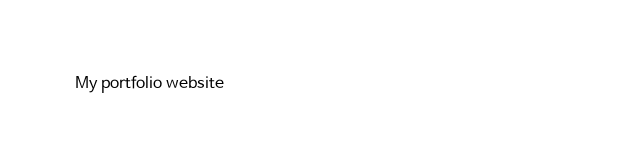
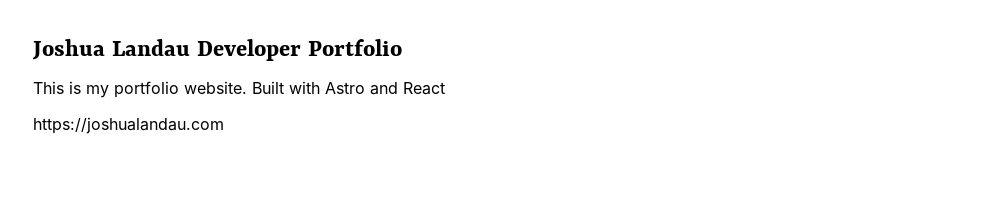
[75,75,225,93] My portfolio website -> [32,39,403,61] [33,81,445,98] [33,117,224,134] Joshua Landau Developer Portfolio // This is my portfolio website. Built with Astro and React // https://joshualandau.com

